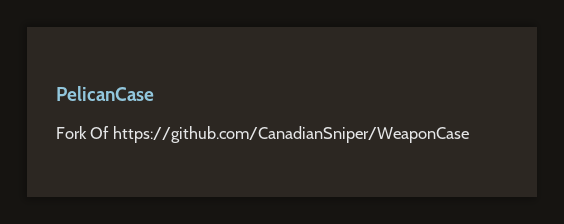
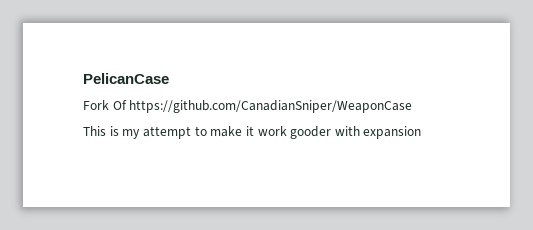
(469, 134) none -> [83,126,422,139] // This is my attempt to make it work gooder with expansion

